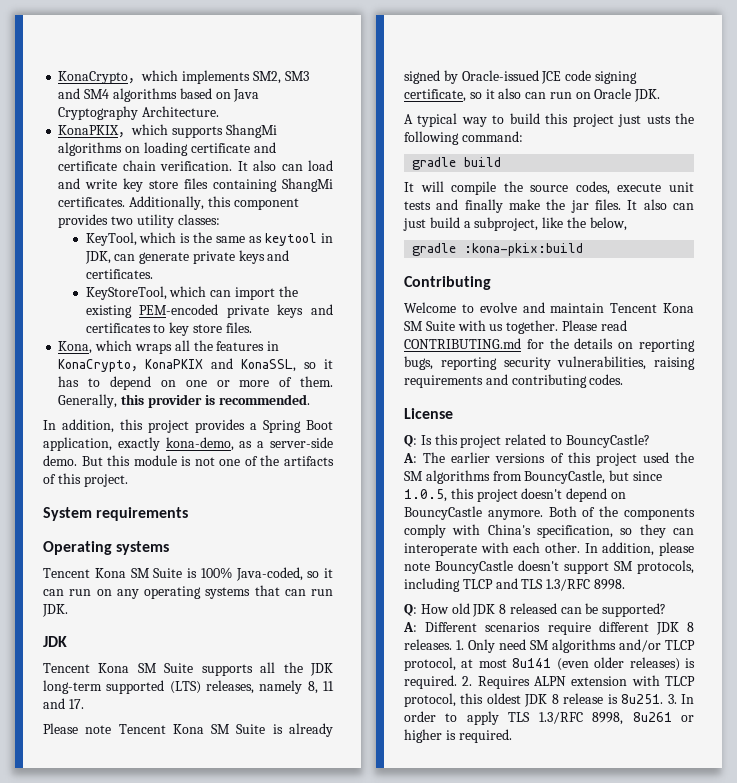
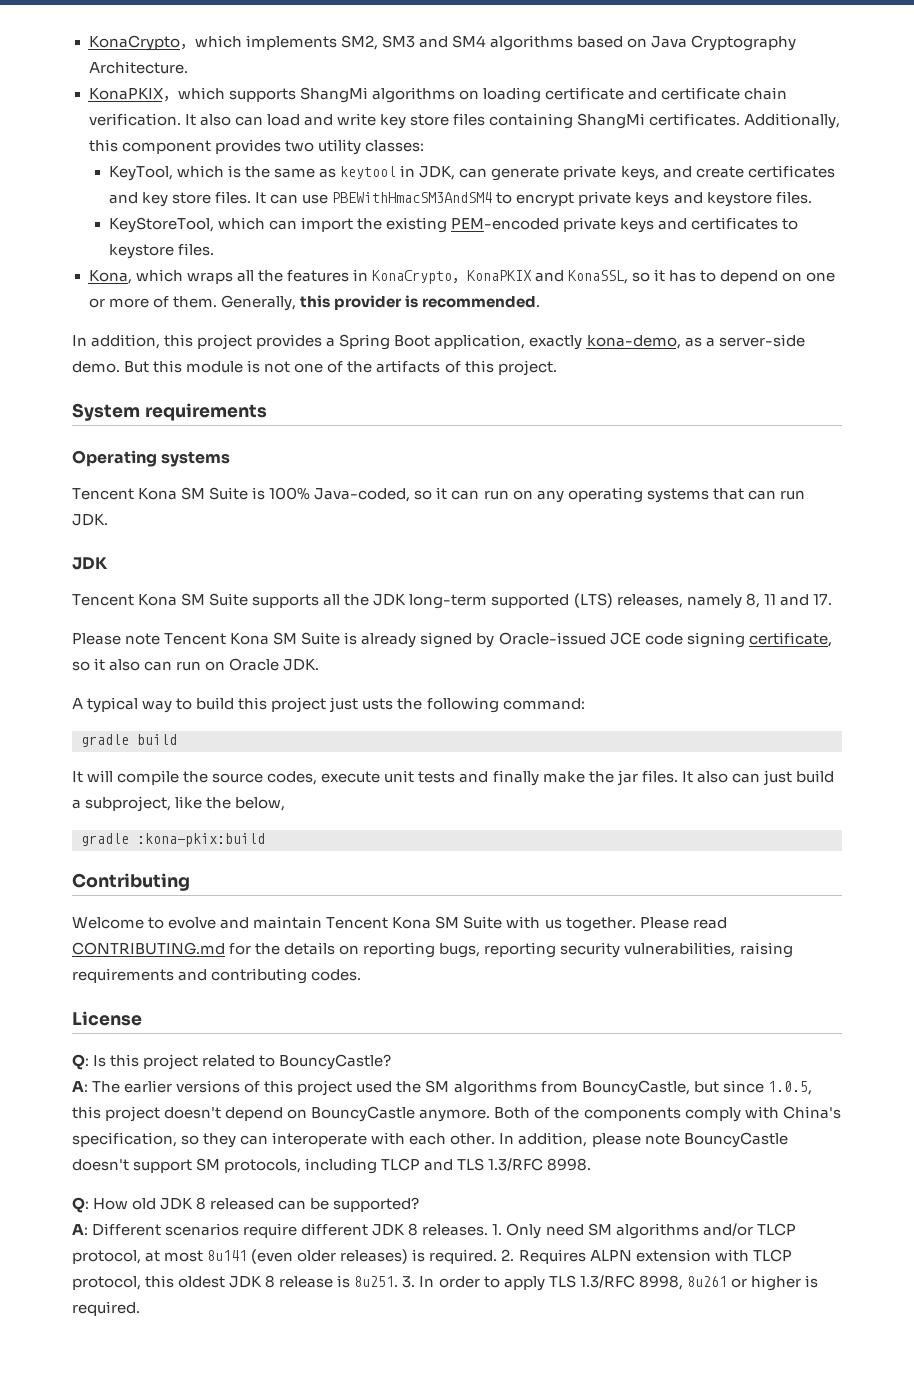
[238,250,290,264] [85,269,153,279] keys and certificates. -> [620,165,835,181] [108,191,812,207] keys, and create certificates and key store files. It can use PBEWithHmacSM3AndSM4 to encrypt private keys and keystore files.
[169,322,222,336] key store -> [108,244,174,259] keystore

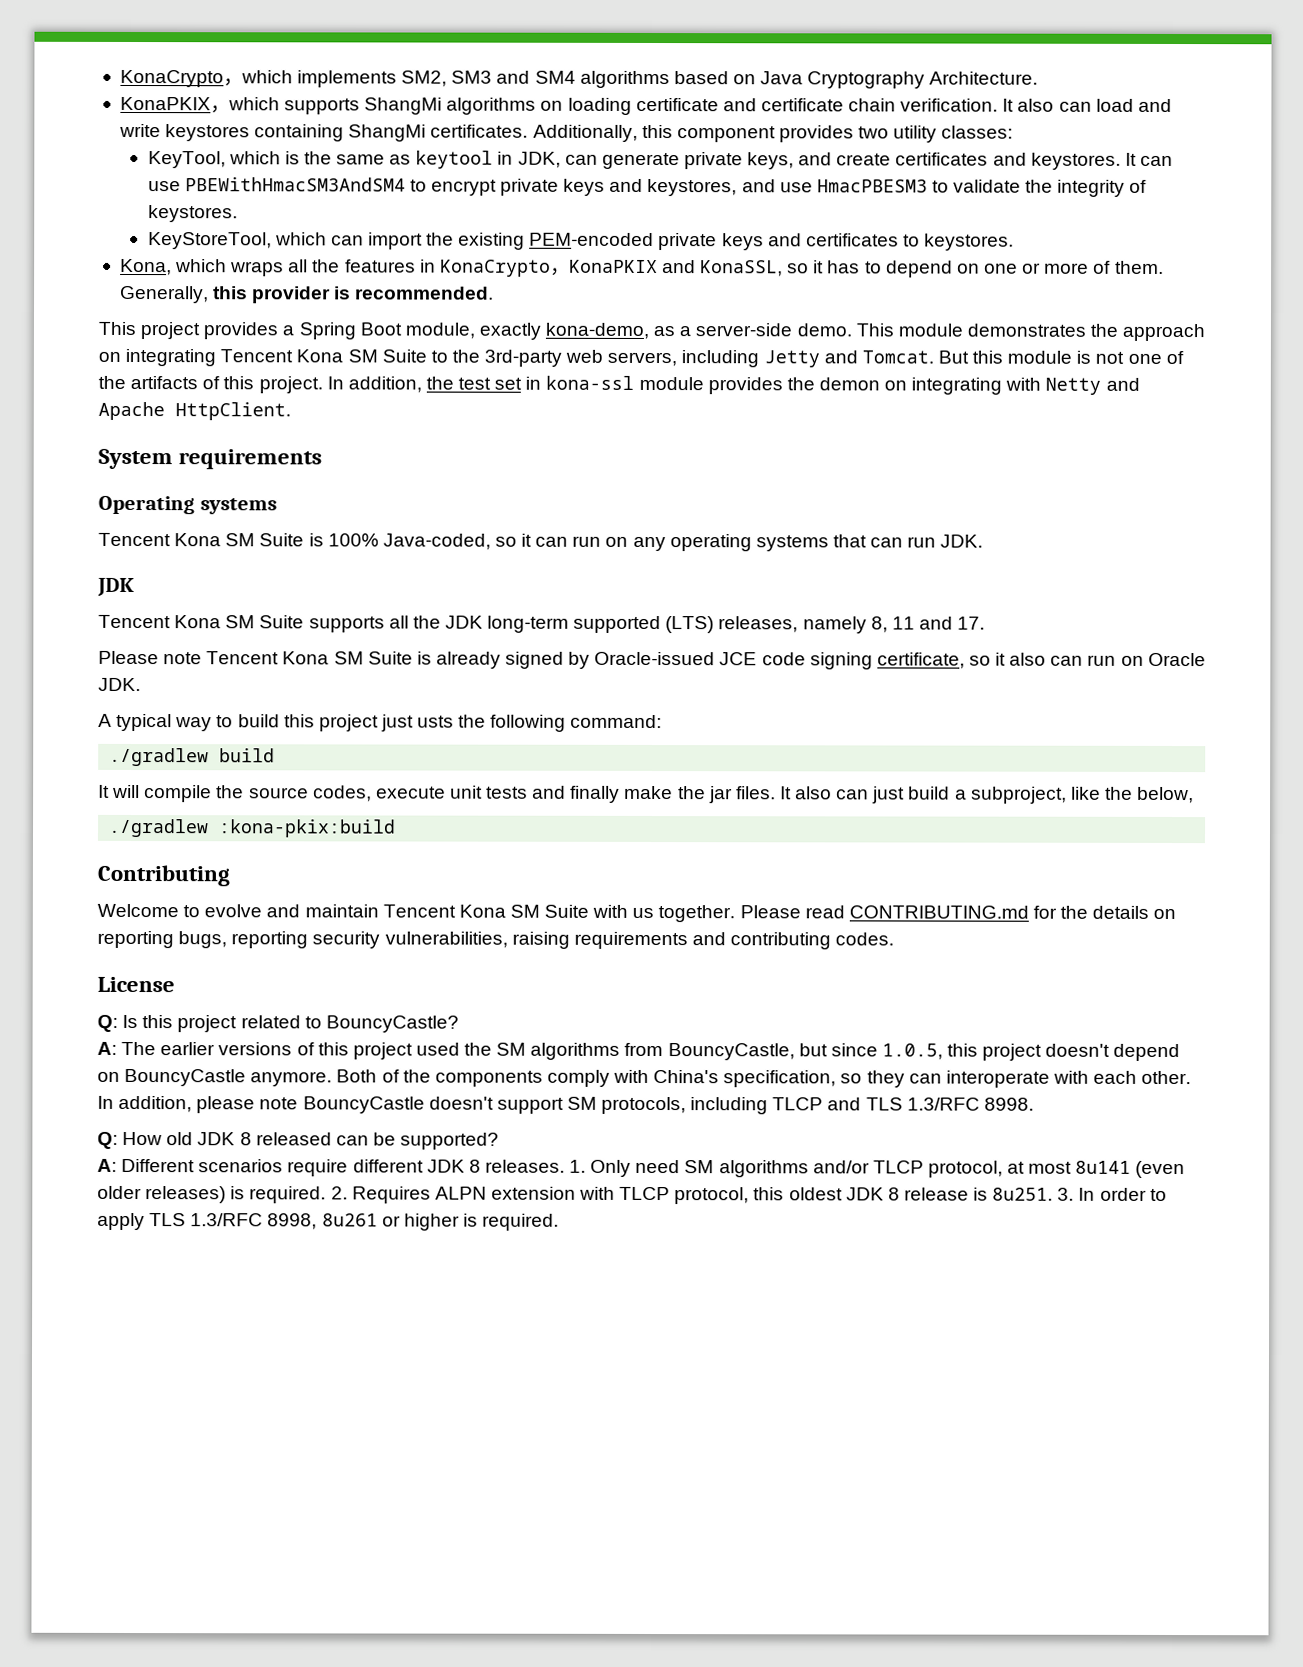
[379,113,485,129] key store files -> [165,124,251,142] keystores
[141,191,252,207] key store files. -> [1030,152,1121,170] keystores.
[706,191,812,207] keystore files. -> [647,178,1148,197] [147,205,238,223] keystores, and use HmacPBESM3 to validate the integrity of keystores.
[108,243,214,259] keystore files. -> [924,233,1015,251] keystores.
[72,334,194,349] In addition, this -> [98,321,136,336] This
[434,334,526,349] application, -> [404,322,475,339] module,
(120, 367) none -> [855,323,1206,342] [98,348,934,368] This module demonstrates the approach on integrating Tencent Kona SM Suite to the 3rd-party web servers, including Jetty and Tomcat.
(557, 368) none -> [326,375,1140,395] [98,401,291,421] In addition, the test set in kona-ssl module provides the demon on integrating with Netty and Apache HttpClient.
[81,734,129,747] gradle -> [109,747,210,767] ./gradlew
[81,833,129,846] gradle -> [108,818,210,838] ./gradlew

